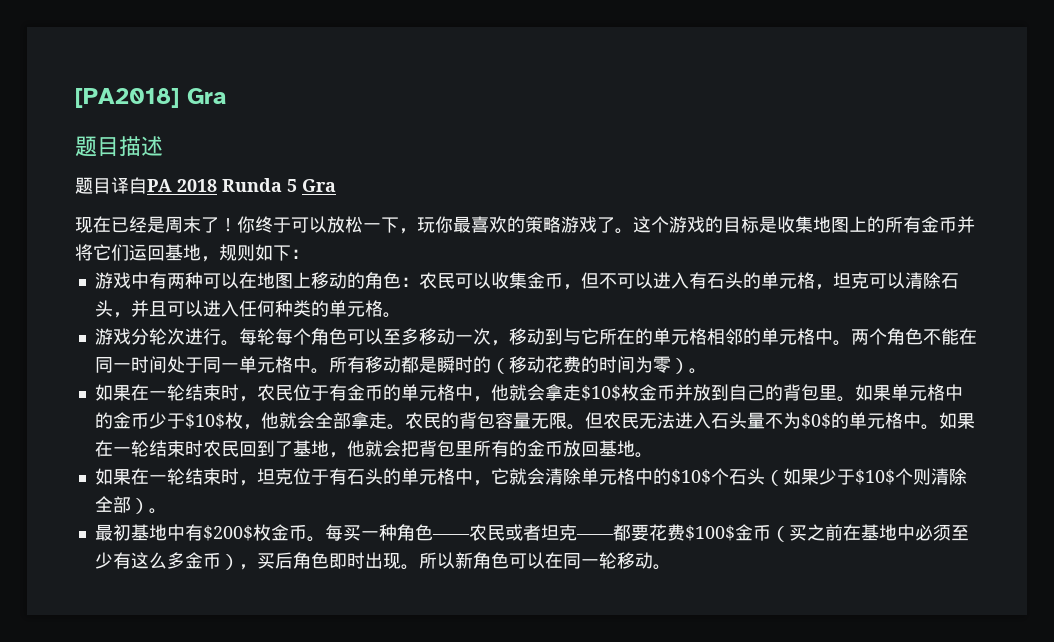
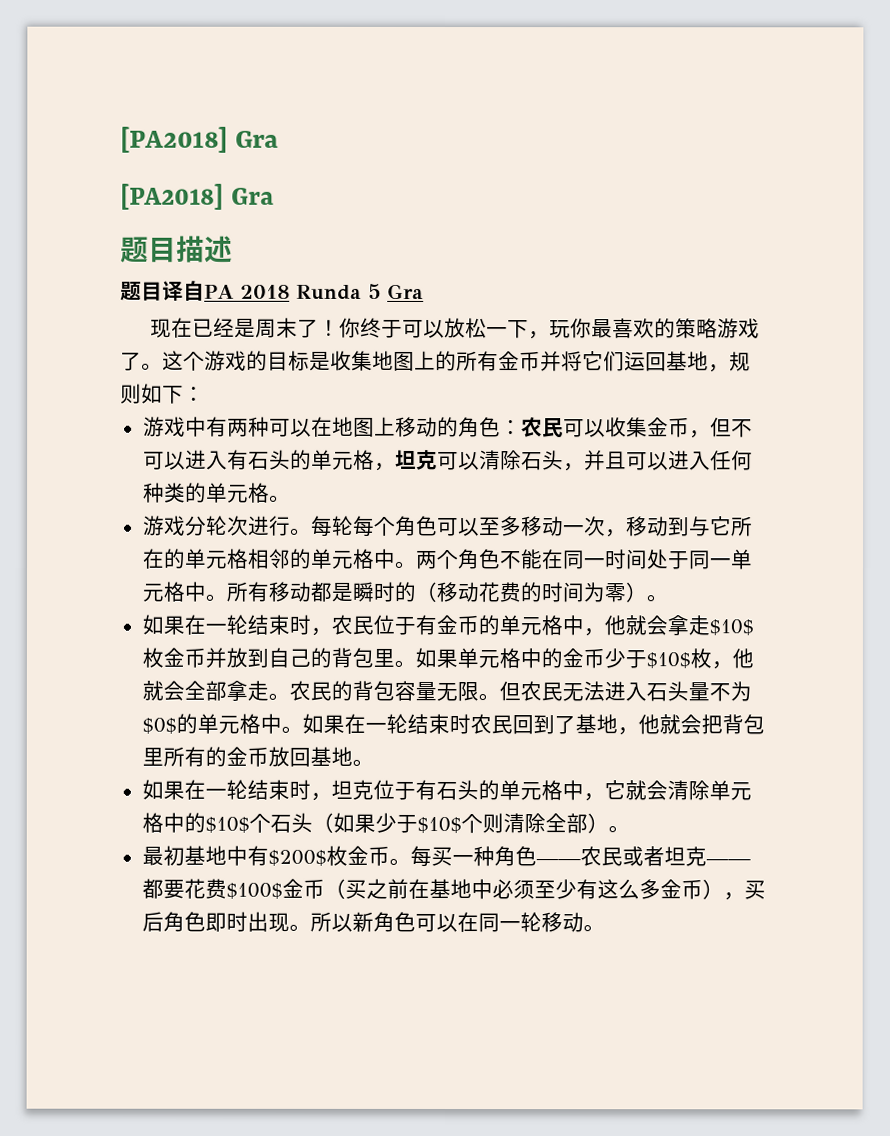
[75,88,226,108] [PA2018] Gra -> [120,126,280,153] [120,183,274,210] [PA2018] Gra // [PA2018] Gra

